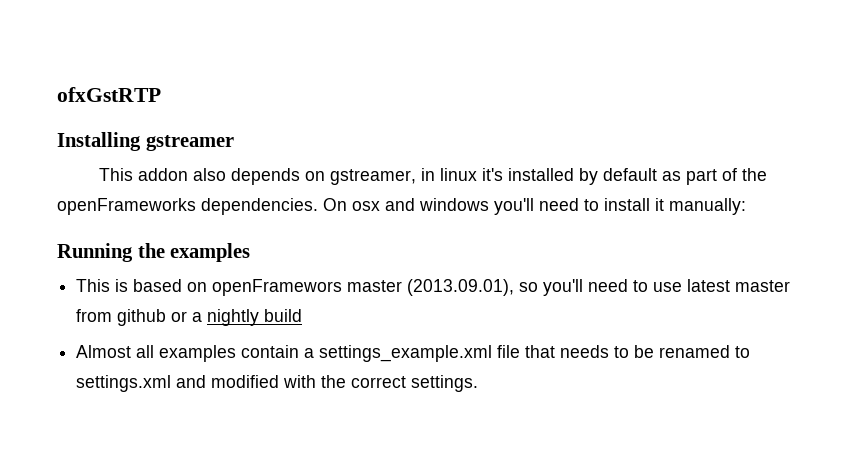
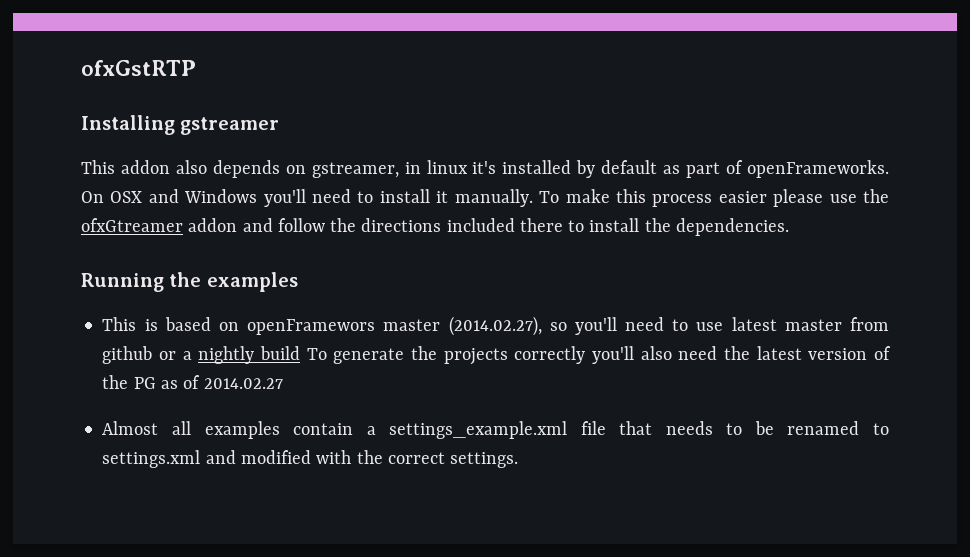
[742,168,768,181] [57,198,489,215] the openFrameworks dependencies. On osx and windows -> [746,160,889,178] [81,189,258,203] openFrameworks. On OSX and Windows
[669,198,746,215] manually: -> [454,189,889,207] [81,218,789,236] manually. To make this process easier please use the ofxGtreamer addon and follow the directions included there to install the dependencies.
[407,279,515,296] (2013.09.01), -> [448,316,542,336] (2014.02.27),
(303, 315) none -> [306,346,891,365] [102,375,283,389] To generate the projects correctly you'll also need the latest version of the PG as of 2014.02.27

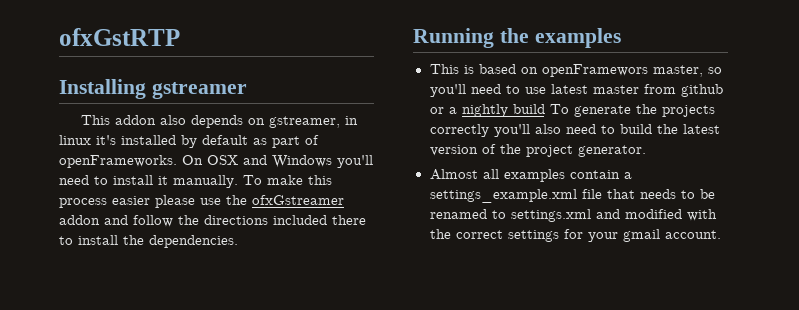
[81,218,183,232] ofxGtreamer -> [252,195,344,205] ofxGstreamer
[383,316,542,336] master (2014.02.27), -> [652,65,703,77] master,
(718, 353) none -> [600,124,652,134] to build
[133,375,283,389] PG as of 2014.02.27 -> [525,145,646,157] project generator.
[450,452,519,468] settings. -> [507,229,721,242] settings for your gmail account.

